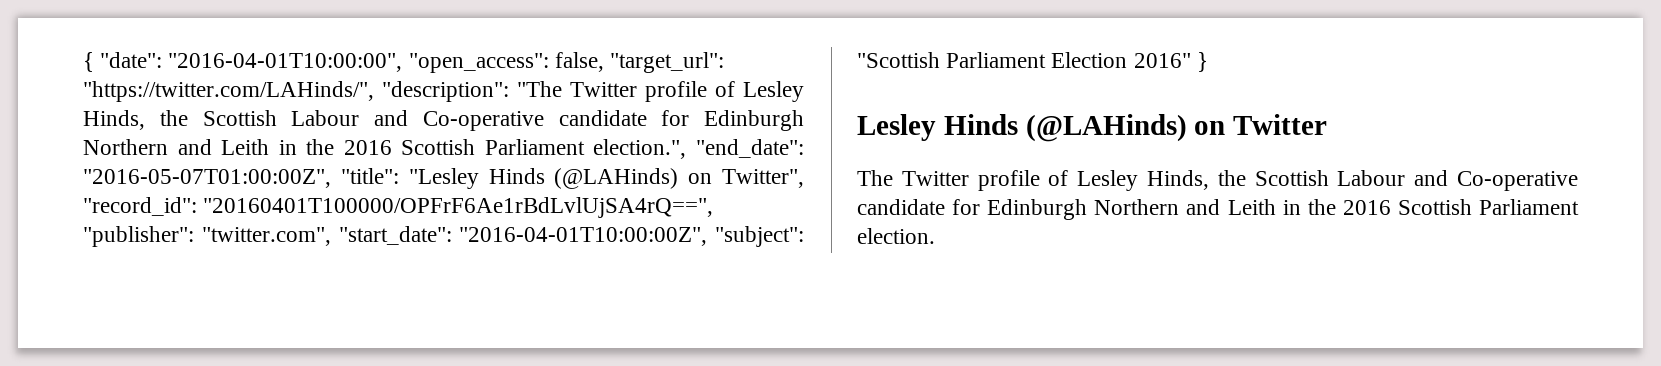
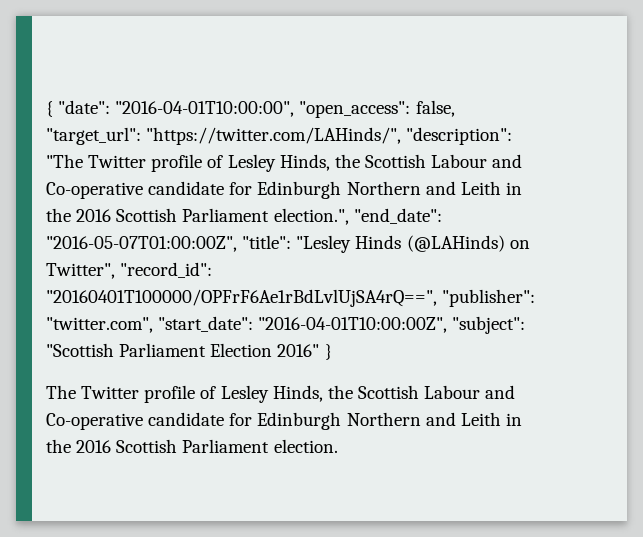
[857,114,1328,142] // Lesley Hinds (@LAHinds) on Twitter -> (332, 352) none

